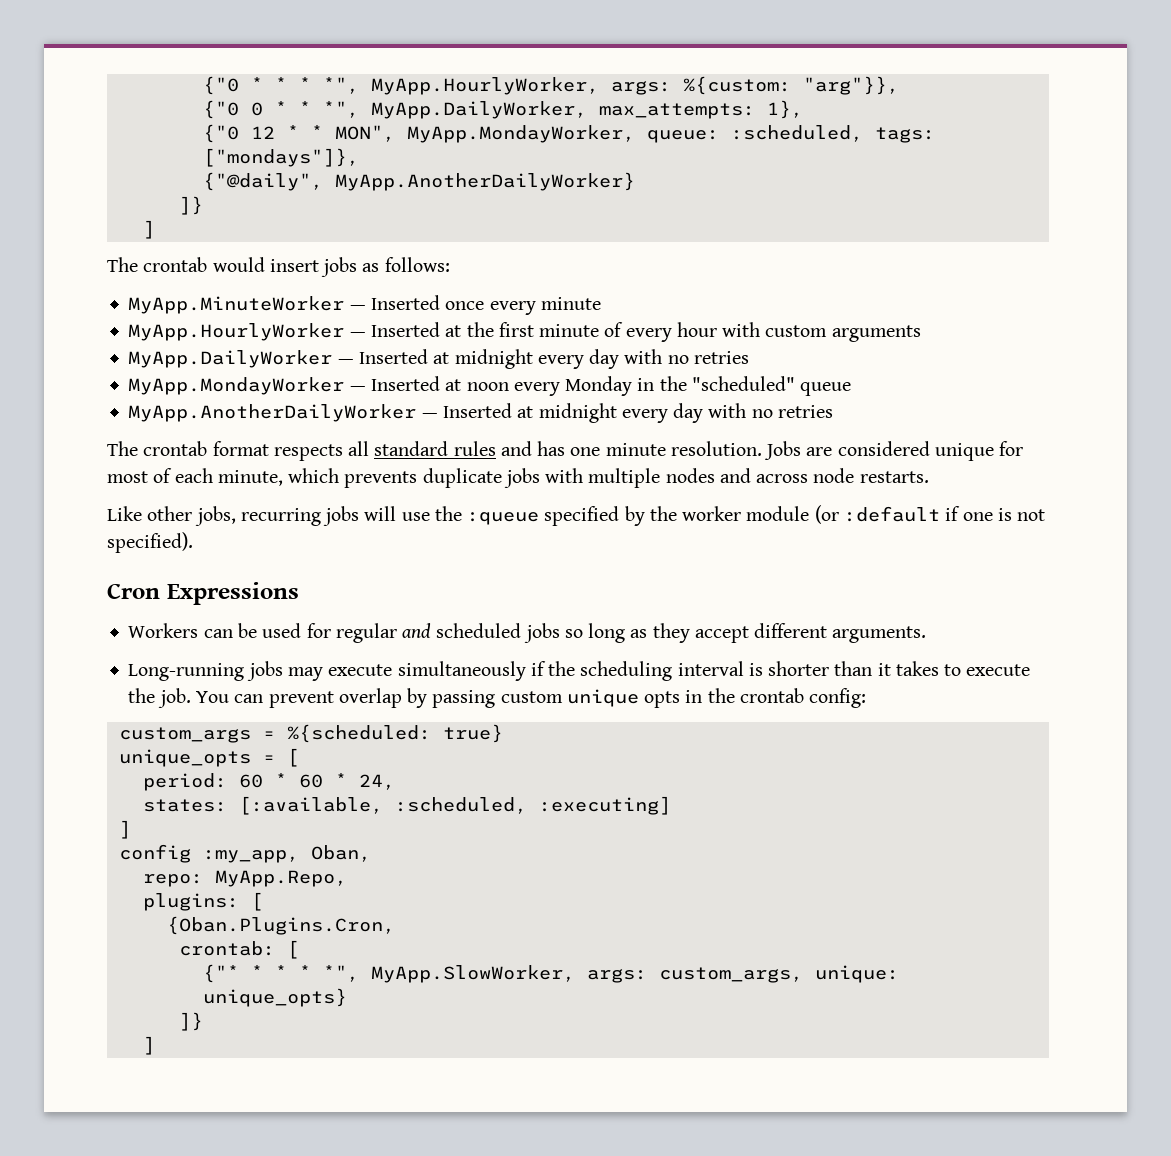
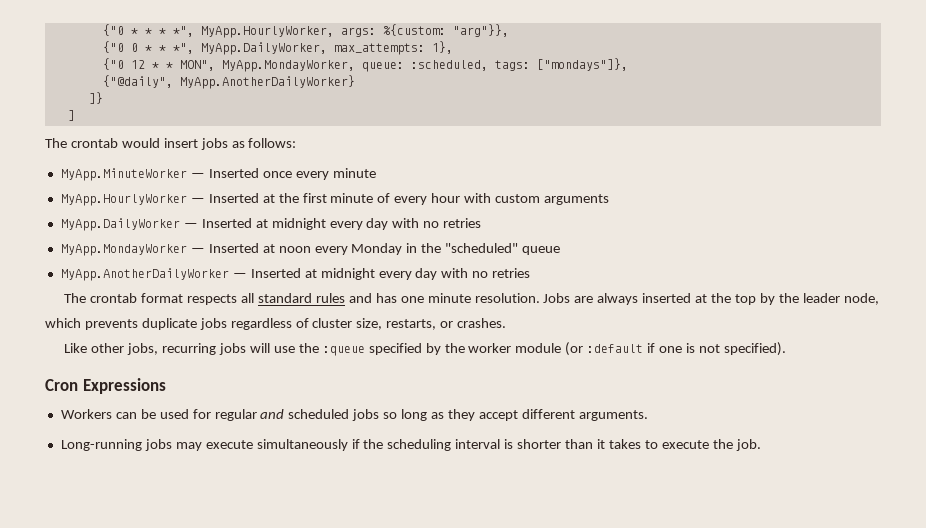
[837,441,1024,461] [107,468,929,488] considered unique for most of each minute, which prevents duplicate jobs with multiple nodes and across node restarts. -> [597,293,879,305] [45,318,507,330] always inserted at the top by the leader node, which prevents duplicate jobs regardless of cluster size, restarts, or crashes.
[195,688,867,708] [118,724,503,743] [118,748,299,767] [142,773,395,791] [142,796,671,815] [118,820,131,839] [118,844,371,863] [142,870,347,887] [142,892,263,911] [166,916,395,935] [178,940,299,959] [202,964,899,983] [202,988,347,1007] [178,1012,203,1031] [142,1036,155,1055] You can prevent overlap by passing custom unique opts in the crontab config: // custom_args = %{scheduled: true} // unique_opts = [ // period: 60 * 60 * 24, // states: [:available, :scheduled, :executing] // ] // config :my_app, Oban, // repo: MyApp.Repo, // plugins: [ // {Oban.Plugins.Cron, // crontab: [ // {"* * * * *", MyApp.SlowWorker, args: custom_args, unique: unique_opts} // ]} // ] -> (761, 445) none

